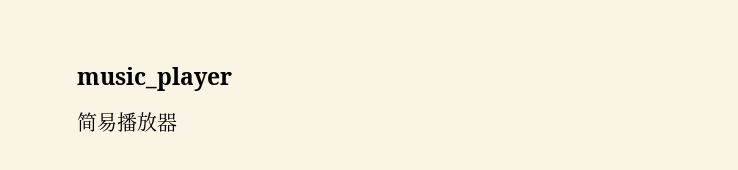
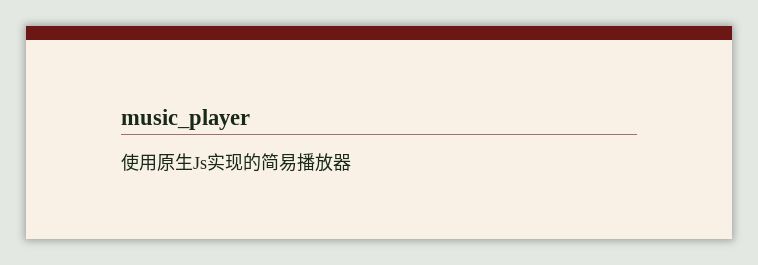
(232, 79) none -> [121,153,261,172] 使用原生Js实现的

